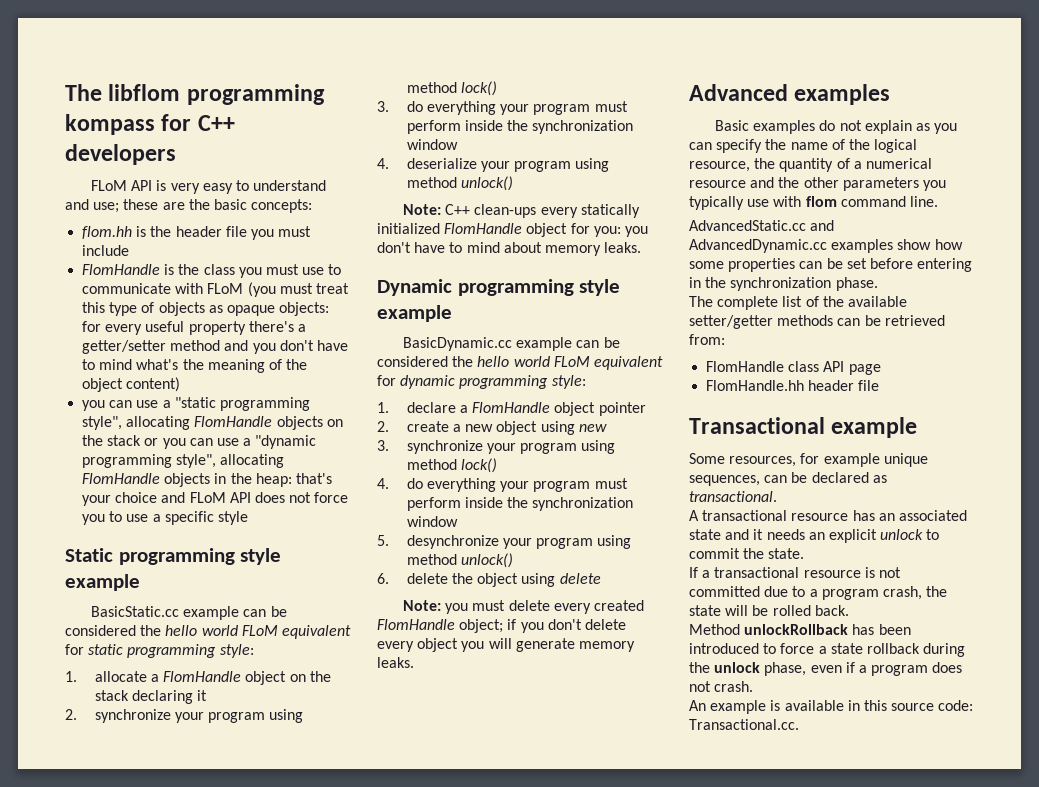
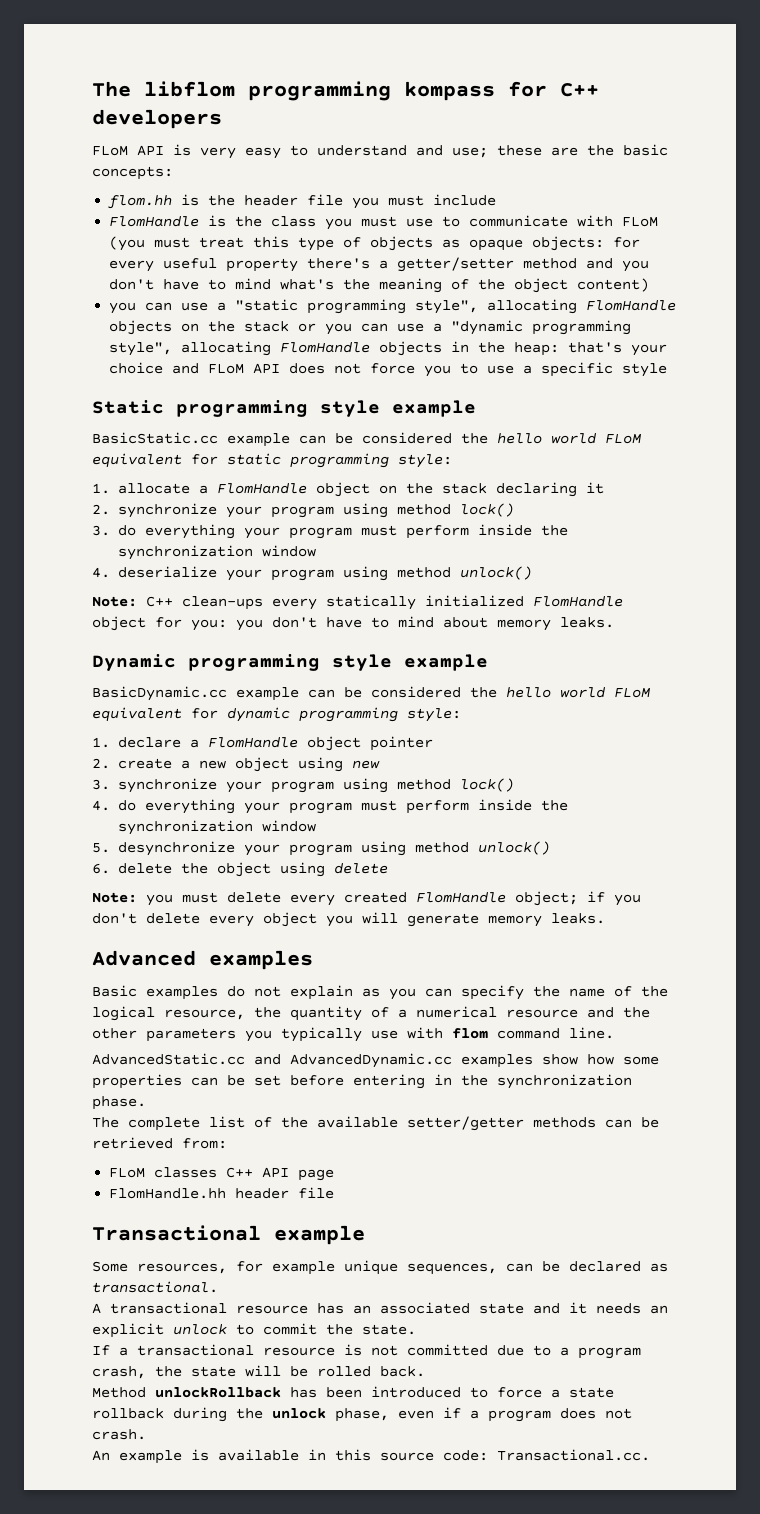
[706,361,820,372] FlomHandle class -> [109,1167,254,1178] FLoM classes C++

